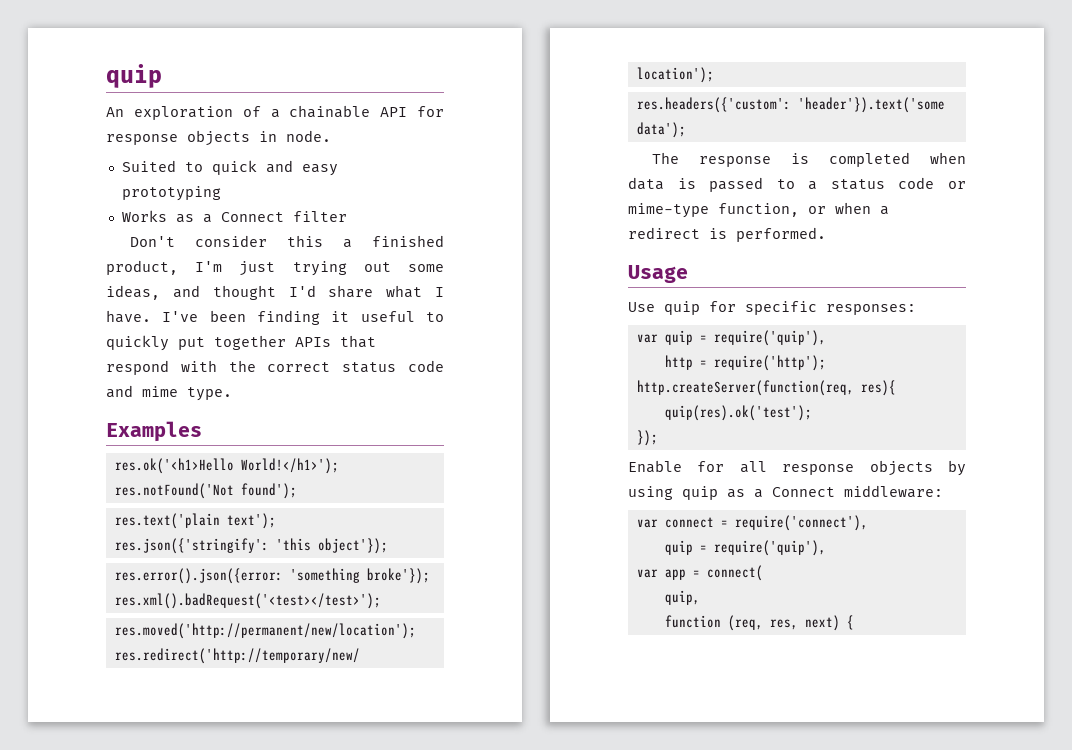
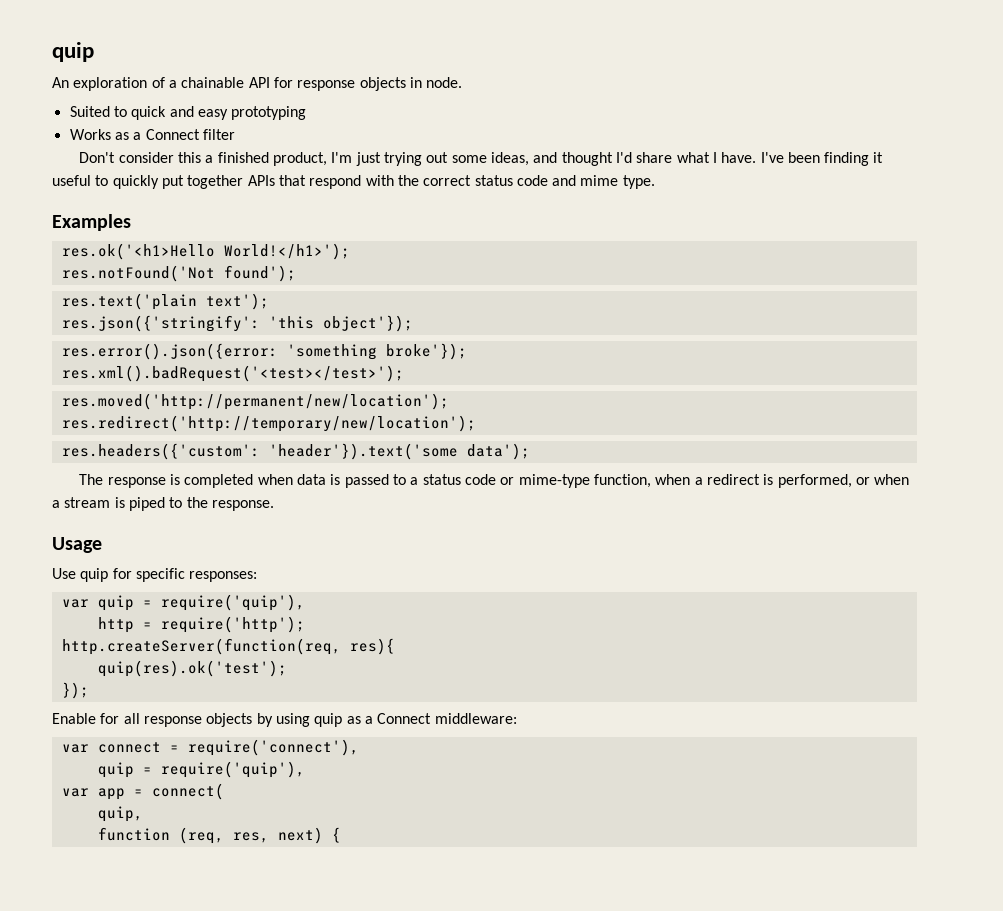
[808,206,826,214] or -> (651, 481) none
[736,227,826,242] performed. -> [777,474,910,488] [52,497,274,511] performed, or when a stream is piped to the response.

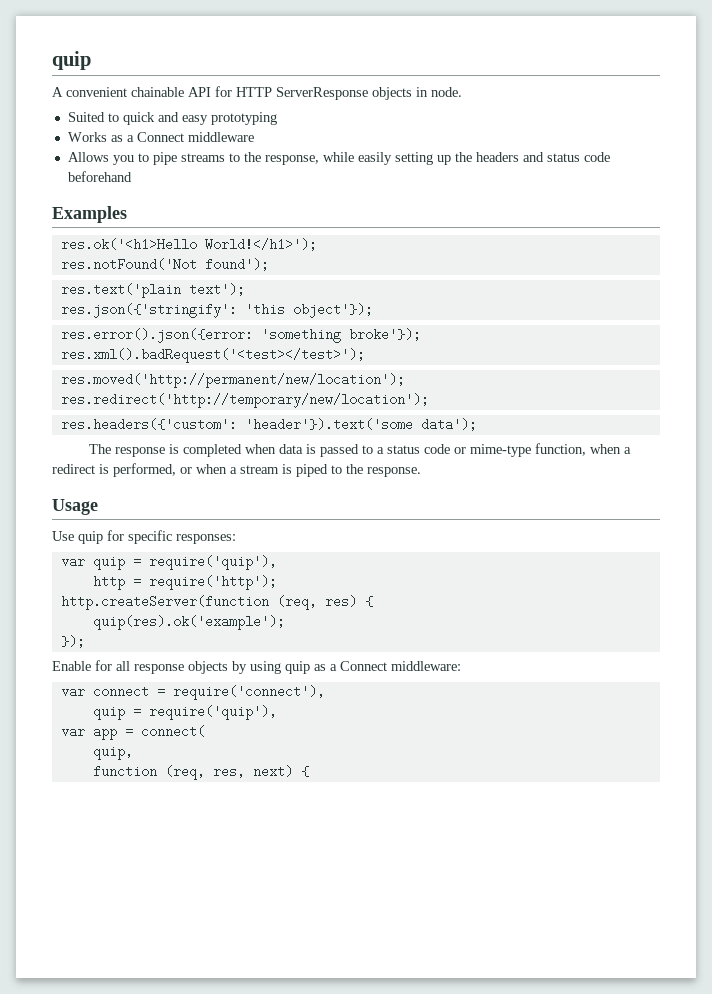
[52,77,177,91] An exploration of a -> [52,87,127,97] A convenient
[297,80,356,91] response -> [236,87,368,100] HTTP ServerResponse
[202,129,235,140] [79,152,884,166] [52,175,655,189] filter // Don't consider this a finished product, I'm just trying out some ideas, and thought I'd share what I have. I've been finding it useful to quickly put together APIs that respond with the correct status code and mime type. -> [187,132,254,142] [67,152,610,165] [67,171,132,182] middleware // Allows you to pipe streams to the response, while easily setting up the headers and status code beforehand
[61,638,395,655] [97,660,287,677] http.createServer(function(req, res){ // quip(res).ok('test'); -> [60,595,373,610] [92,615,285,630] http.createServer(function (req, res) { // quip(res).ok('example');

